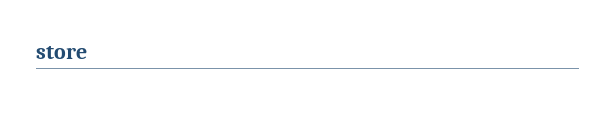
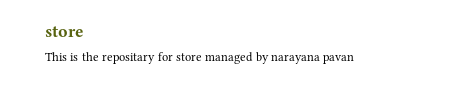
[36,46,87,59] store -> [45,26,84,37] [45,52,355,64] store // This is the repositary for store managed by narayana pavan

